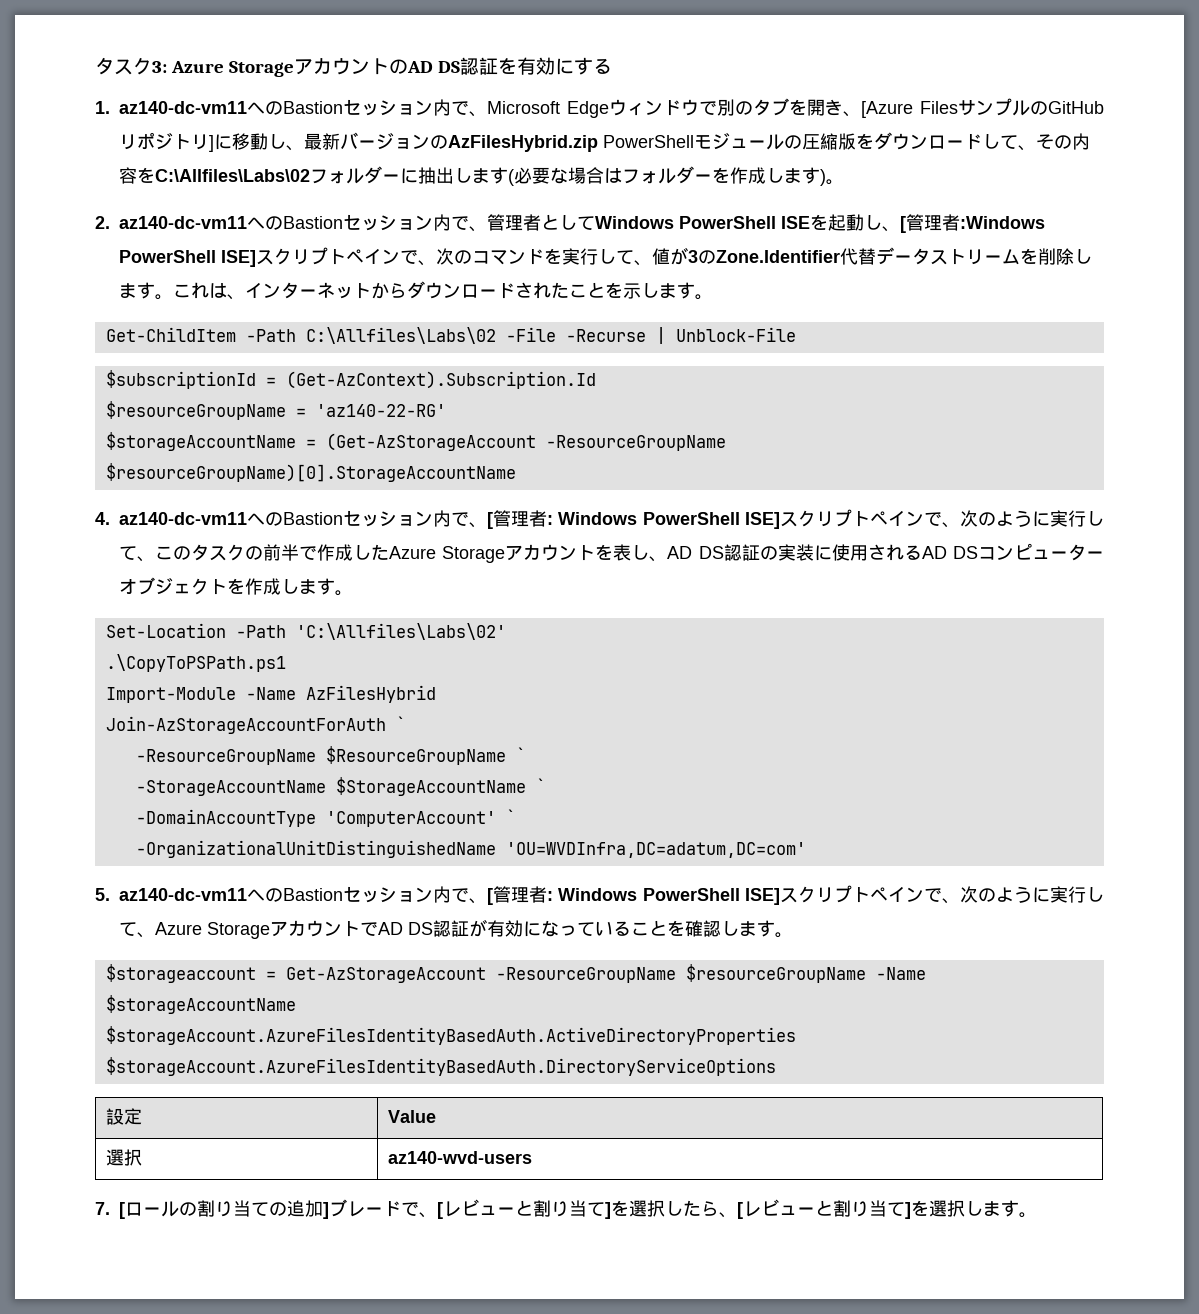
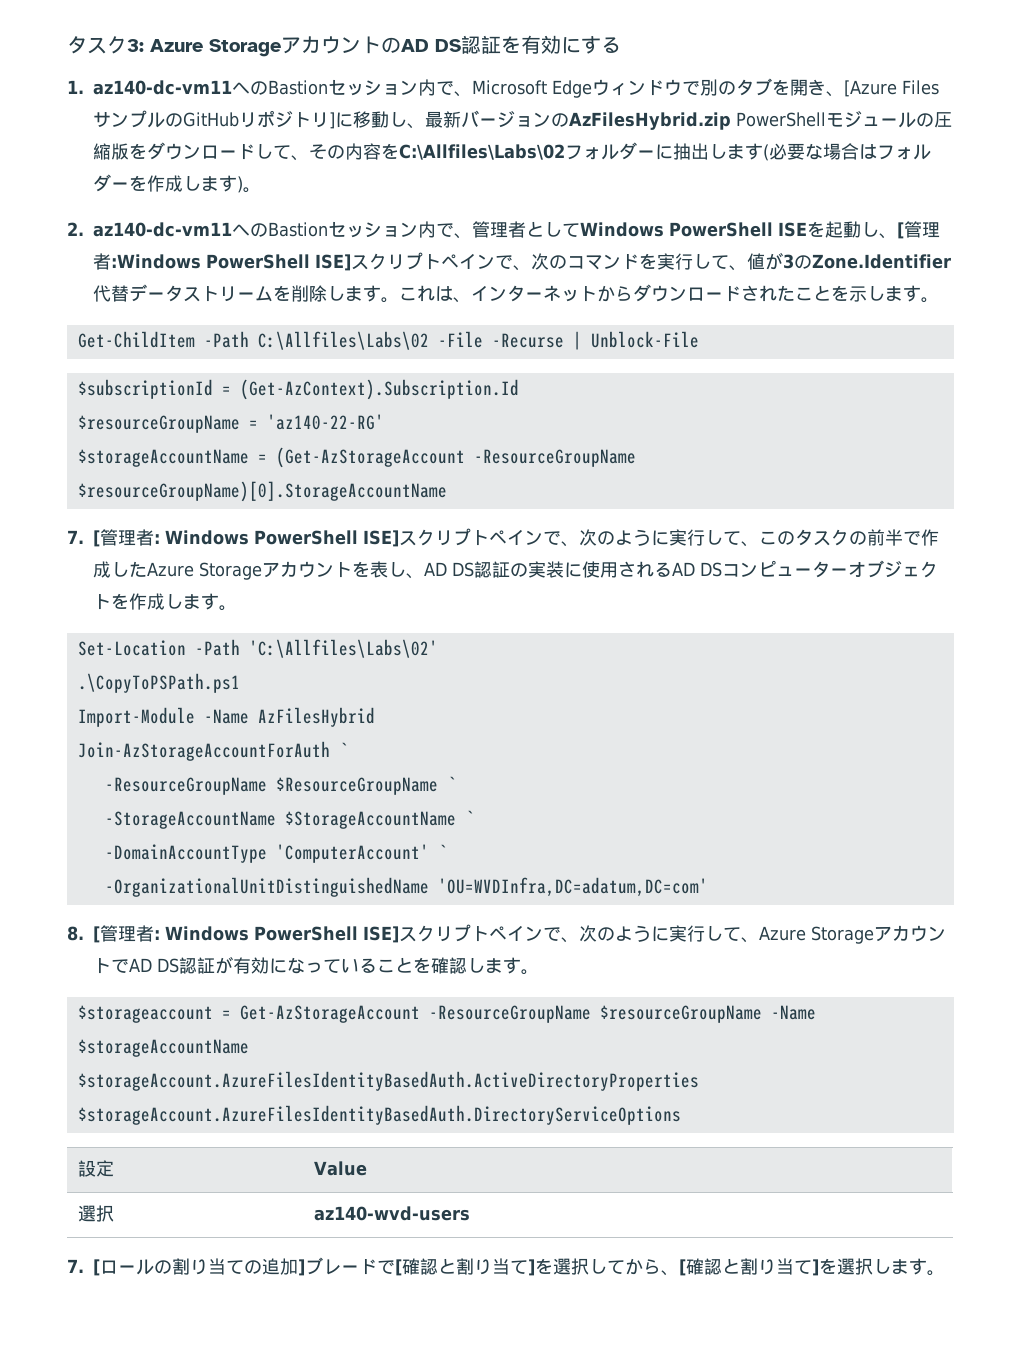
[95,510,487,528] 4. az140-dc-vm11へのBastionセッション内で、 -> [67,530,84,544] 7.
[95,886,487,904] 5. az140-dc-vm11へのBastionセッション内で、 -> [67,926,84,941] 8.
[419,1199,701,1219] 、[レビューと割り当て]を選択した -> [395,1258,644,1276] [確認と割り当て]を選択してか
[743,1199,815,1217] レビュー -> [686,1258,723,1275] 確認

